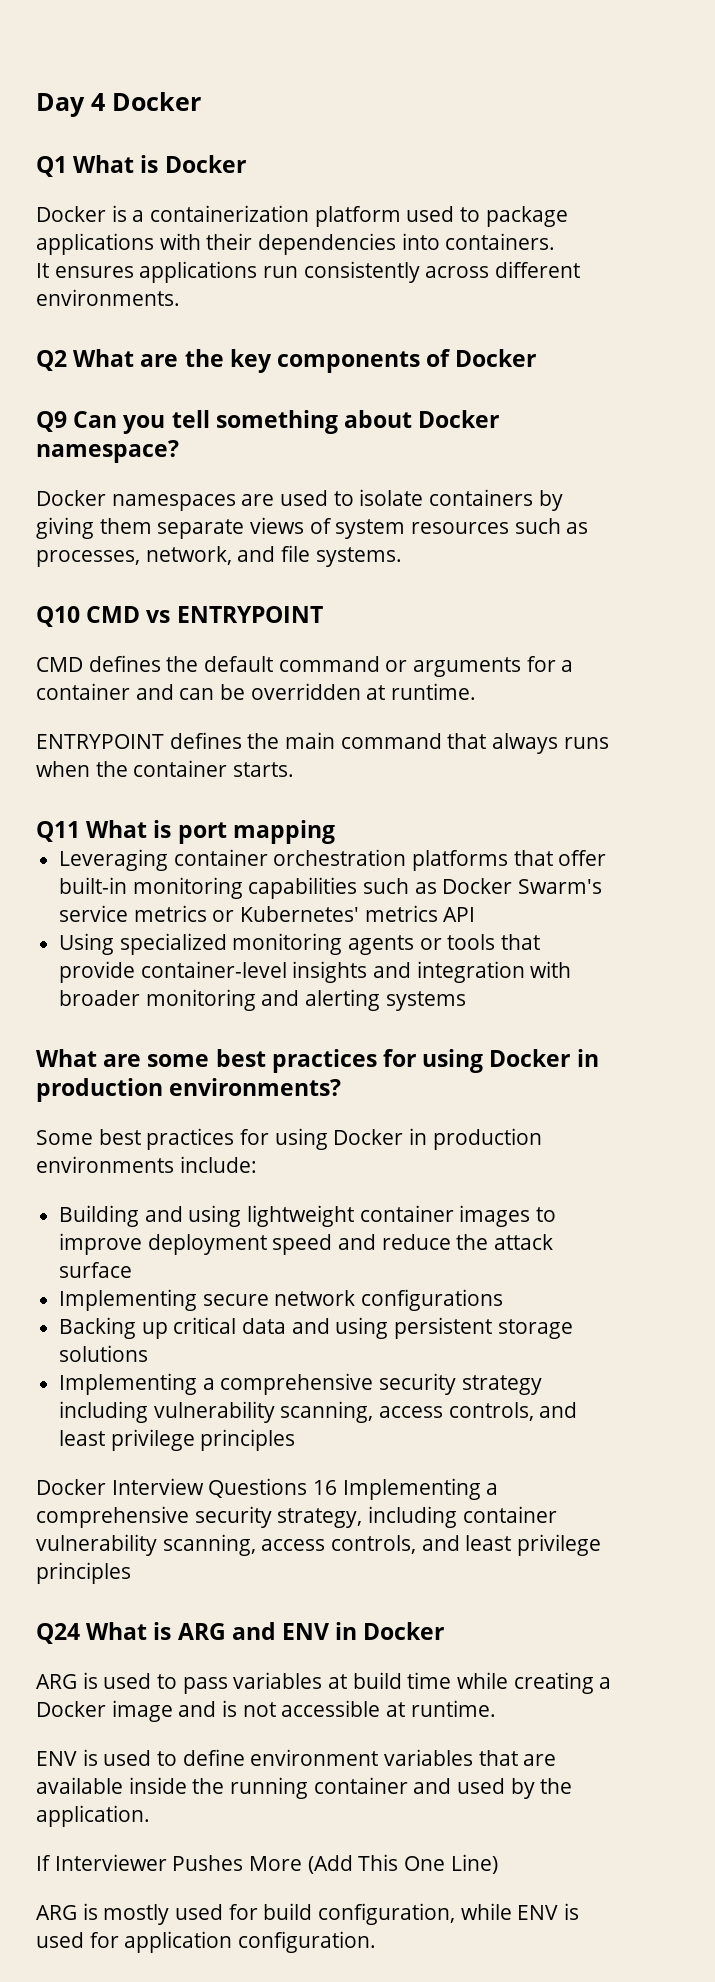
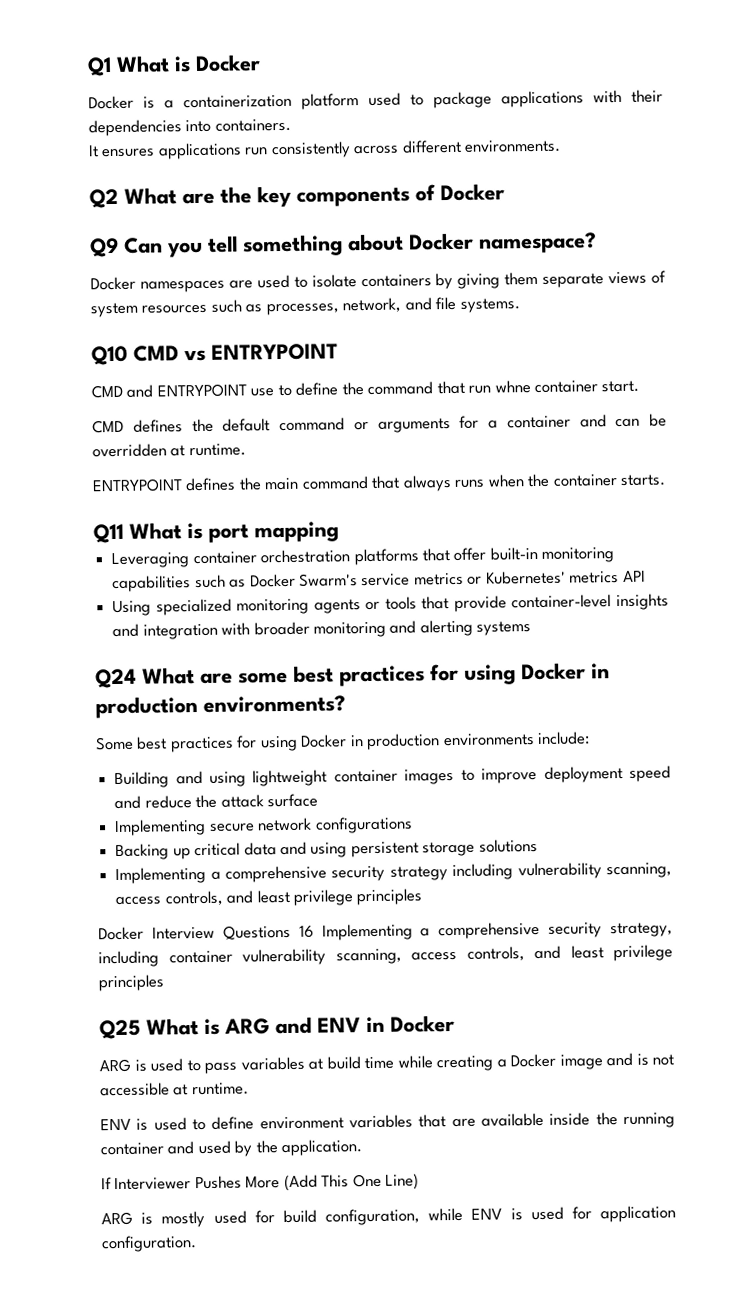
[36,92,201,117] Day 4 Docker // -> (87, 66) none
(323, 614) none -> [91,380,640,399] // CMD and ENTRYPOINT use to define the command that run whne container start.
(466, 1001) none -> [95,668,137,689] Q24
[36,1623,80,1644] Q24 -> [99,1019,141,1040] Q25

